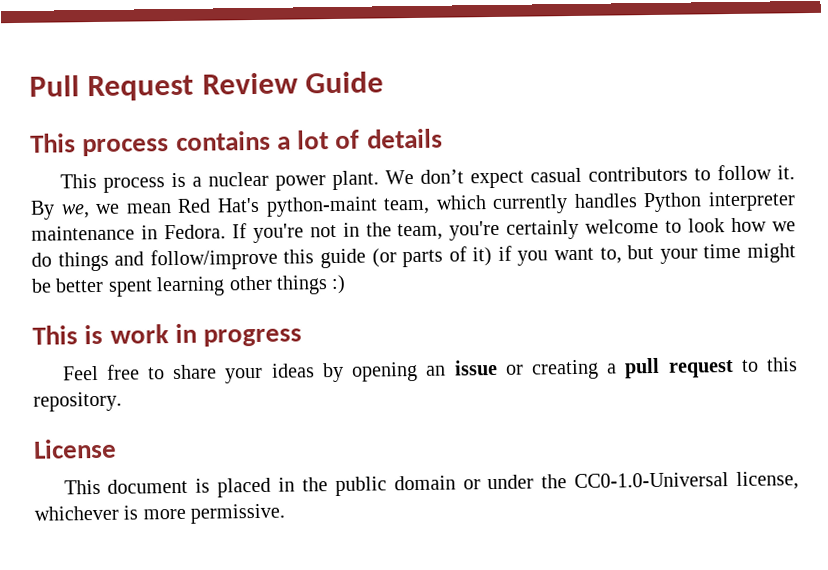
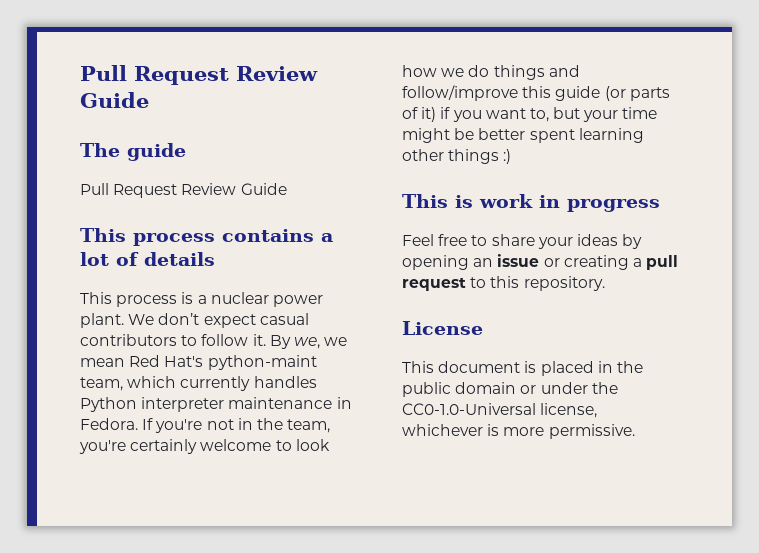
[29,71,385,102] Pull Request Review Guide -> [80,65,318,85] [80,92,149,108] [80,143,186,161] [80,183,287,198] Pull Request Review Guide // The guide // Pull Request Review Guide

